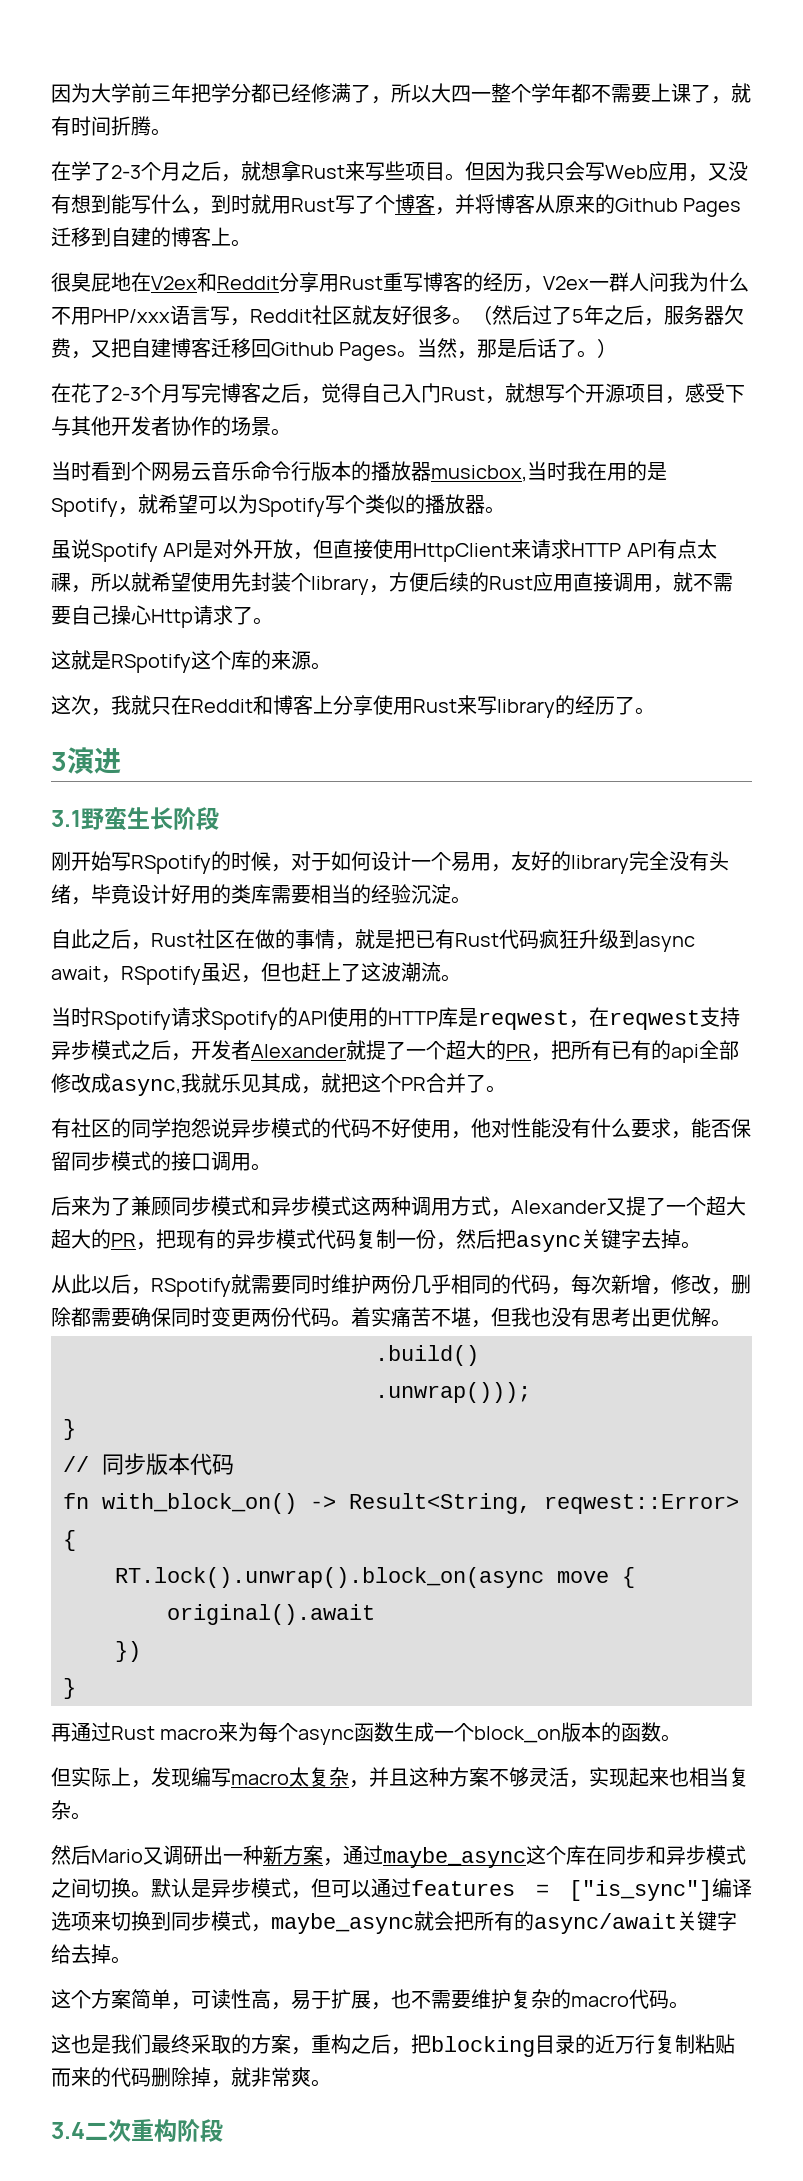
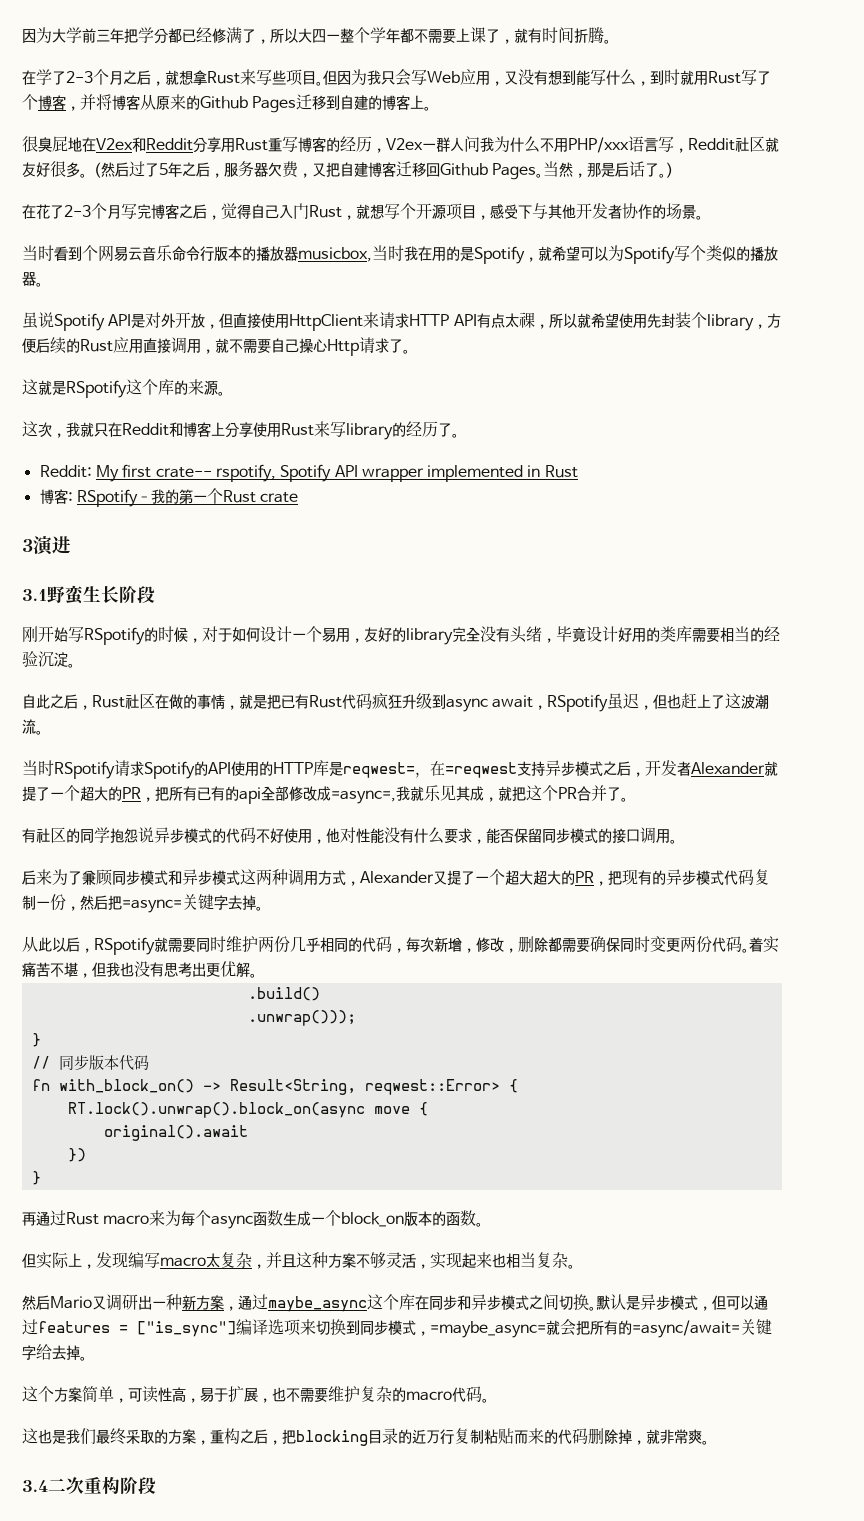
(655, 711) none -> [39,464,578,482] [39,488,299,507] // Reddit: My first crate-- rspotify, Spotify API wrapper implemented in Rust // 博客: RSpotify–我的第一个Rust crate
[478,1007,700,1030] reqwest，在reqwest -> [343,761,517,778] reqwest=，在=reqwest
[111,1079,181,1096] async, -> [331,790,396,804] =async=,
[516,1235,581,1252] async -> [122,899,182,913] =async=
[271,1913,414,1934] maybe_async -> [430,1321,546,1338] =maybe_async=
[534,1913,677,1934] async/await -> [632,1320,740,1338] =async/await=

